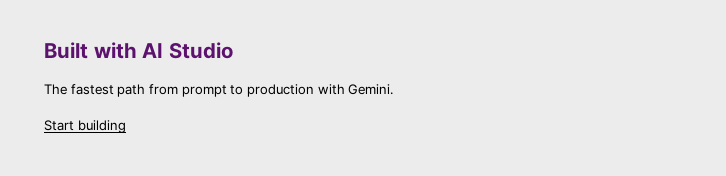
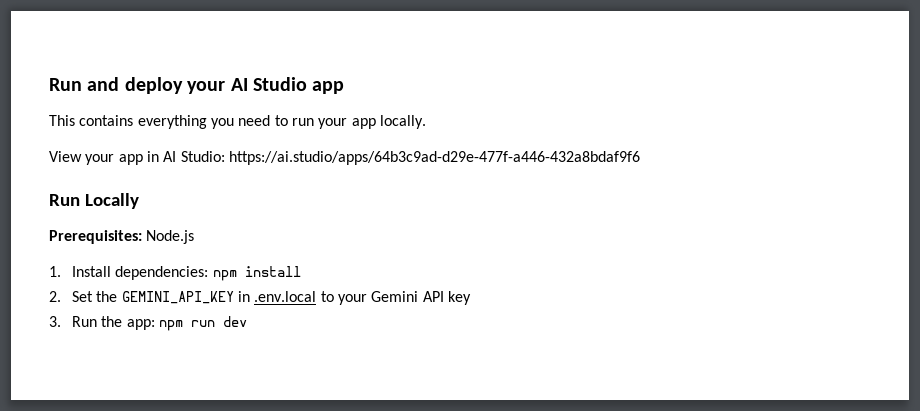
[44,42,234,59] [44,84,394,97] [44,120,126,133] Built with AI Studio // The fastest path from prompt to production with Gemini. // Start building -> [49,77,345,94] [49,115,426,129] [49,151,640,165] [49,193,139,209] [49,230,195,244] [49,266,301,281] [49,291,471,305] [49,316,247,331] Run and deploy your AI Studio app // This contains everything you need to run your app locally. // View your app in AI Studio: https://ai.studio/apps/64b3c9ad-d29e-477f-a446-432a8bdaf9f6 // Run Locally // Prerequisites: Node.js // 1. Install dependencies: npm install // 2. Set the GEMINI_API_KEY in .env.local to your Gemini API key // 3. Run the app: npm run dev

